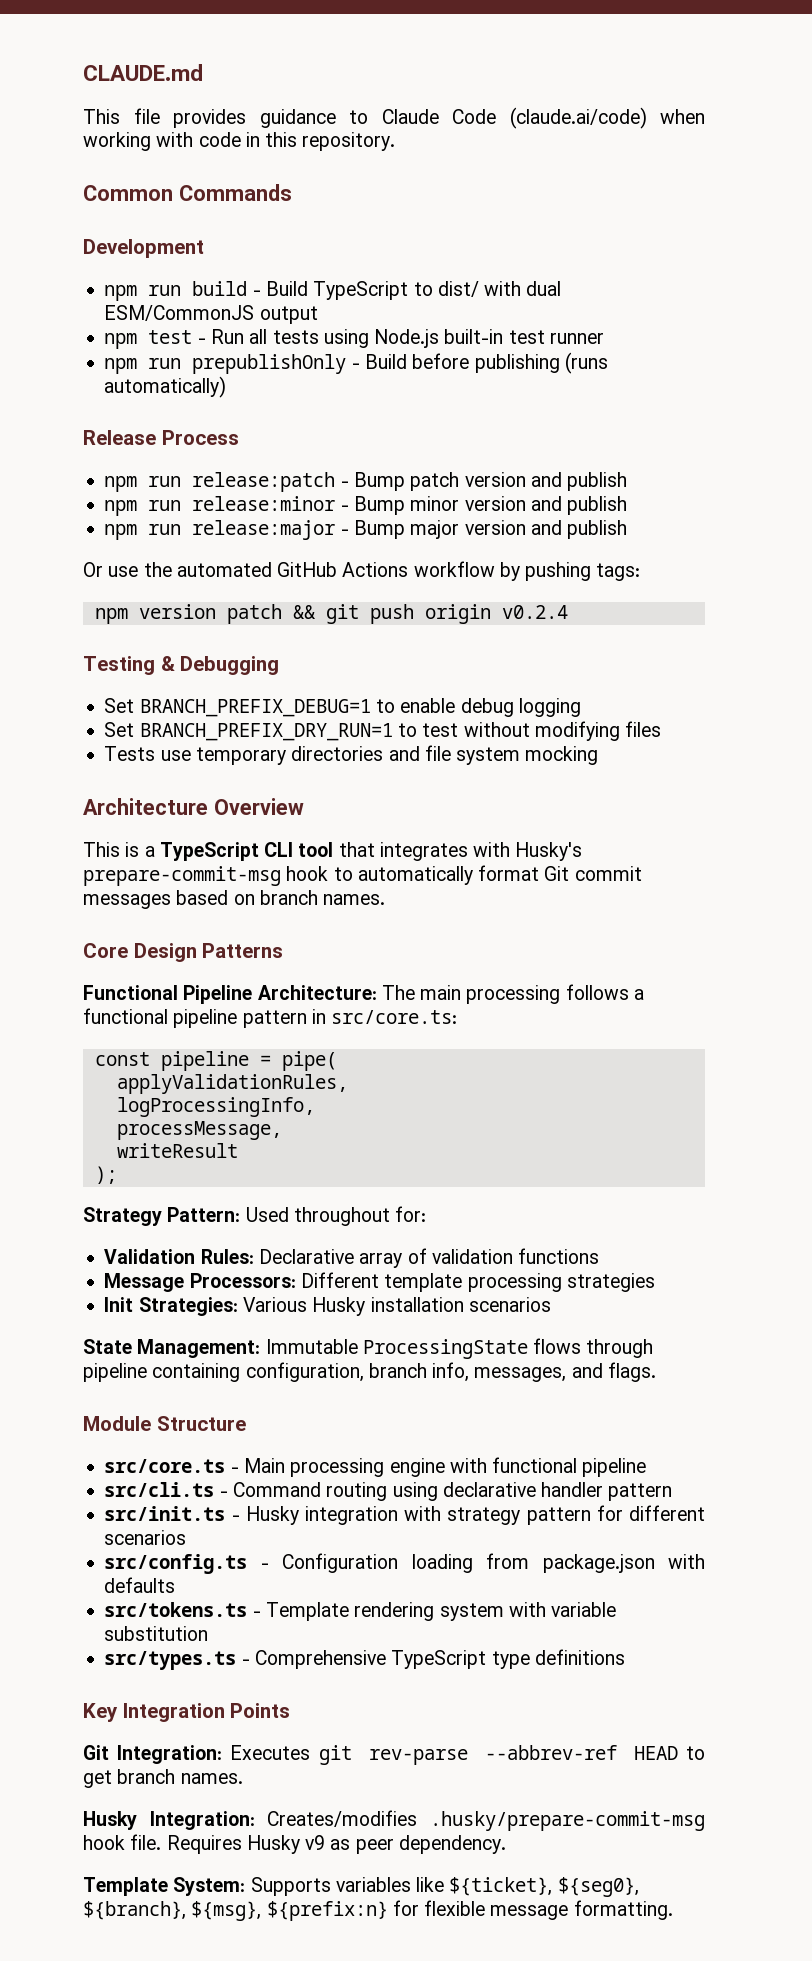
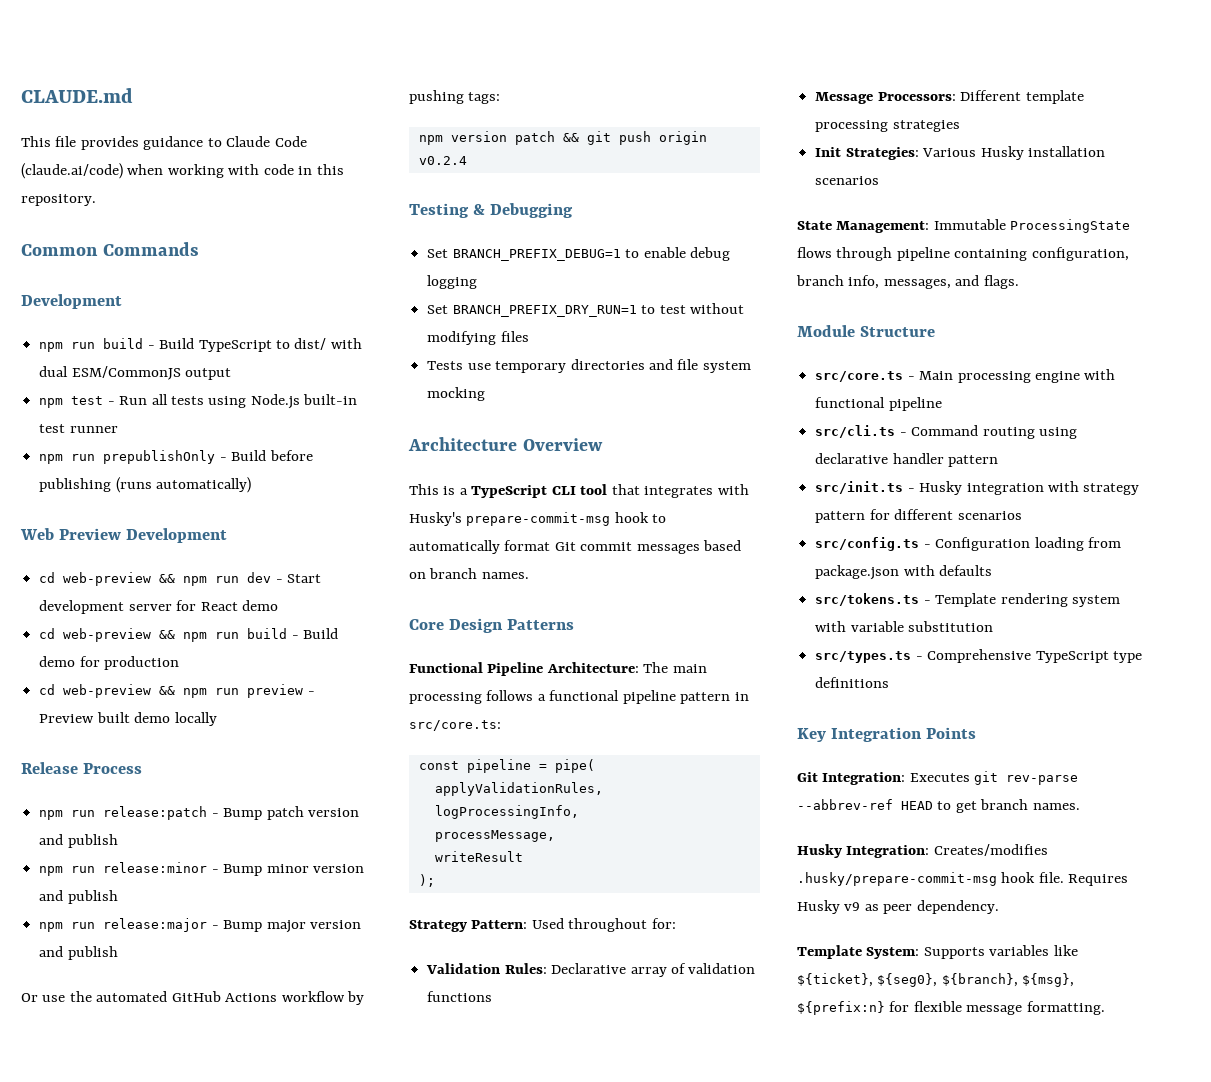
(227, 387) none -> [20,528,227,543] [39,572,322,586] [39,600,278,614] [39,628,339,642] [39,656,180,670] [39,684,315,698] [39,712,217,726] // Web Preview Development // cd web-preview && npm run dev - Start development server for React demo // cd web-preview && npm run build - Build demo for production // cd web-preview && npm run preview - Preview built demo locally

